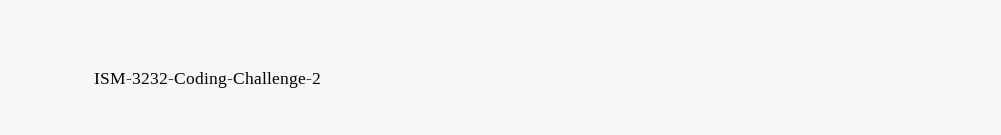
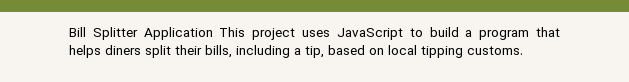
[94,72,321,88] ISM-3232-Coding-Challenge-2 -> [69,27,560,40] [69,45,523,58] Bill Splitter Application This project uses JavaScript to build a program that helps diners split their bills, including a tip, based on local tipping customs.

